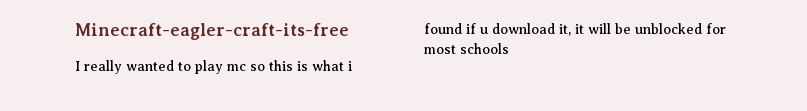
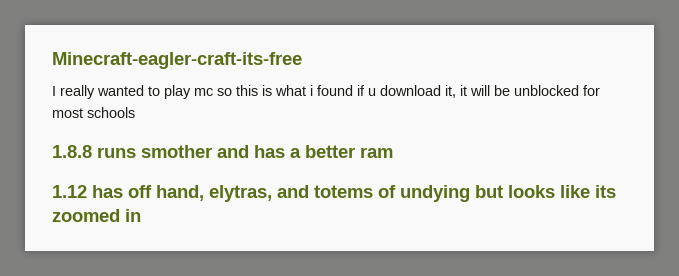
(509, 48) none -> [52,145,393,158] [52,185,616,202] [52,209,141,222] // 1.8.8 runs smother and has a better ram // 1.12 has off hand, elytras, and totems of undying but looks like its zoomed in

